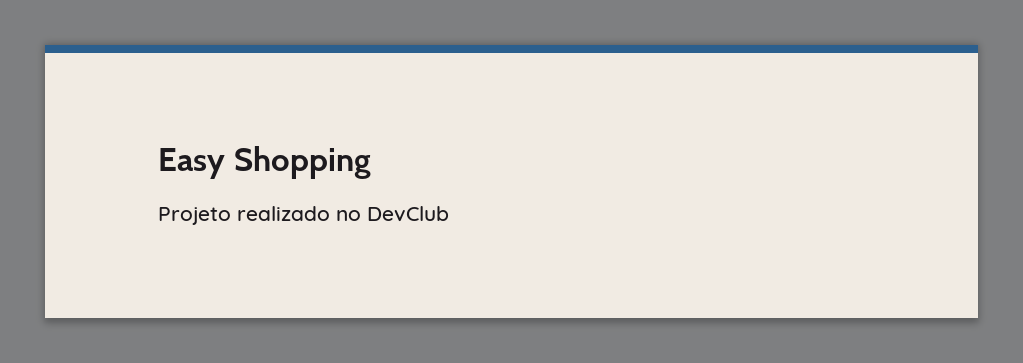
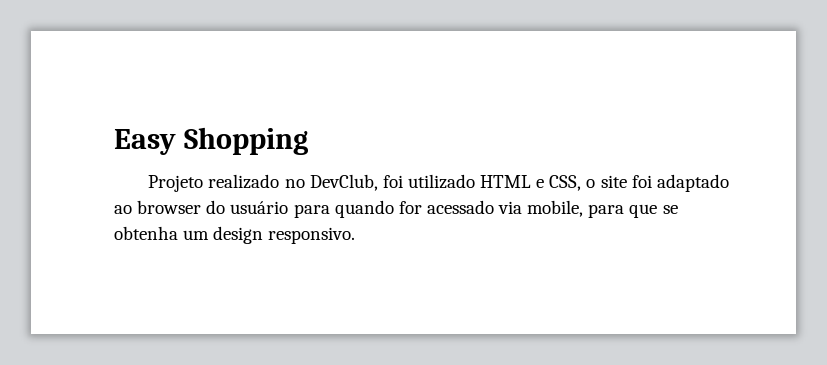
[367,206,449,222] DevClub -> [309,174,729,192] [114,200,678,218] [114,226,356,244] DevClub, foi utilizado HTML e CSS, o site foi adaptado ao browser do usuário para quando for acessado via mobile, para que se obtenha um design responsivo.

